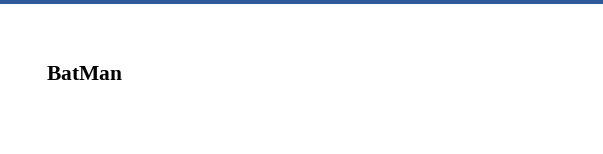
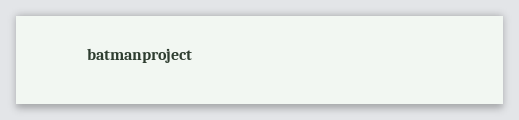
[47,66,122,80] BatMan -> [87,48,192,63] batmanproject

